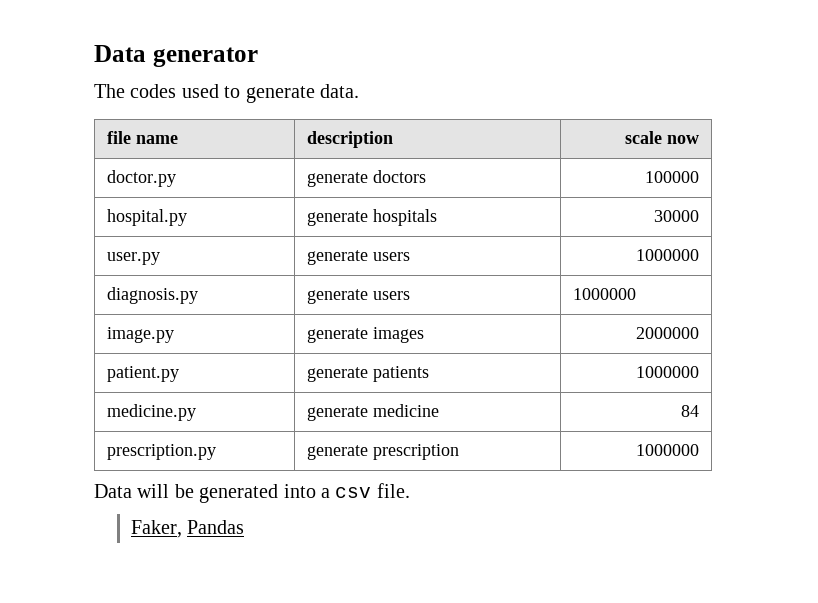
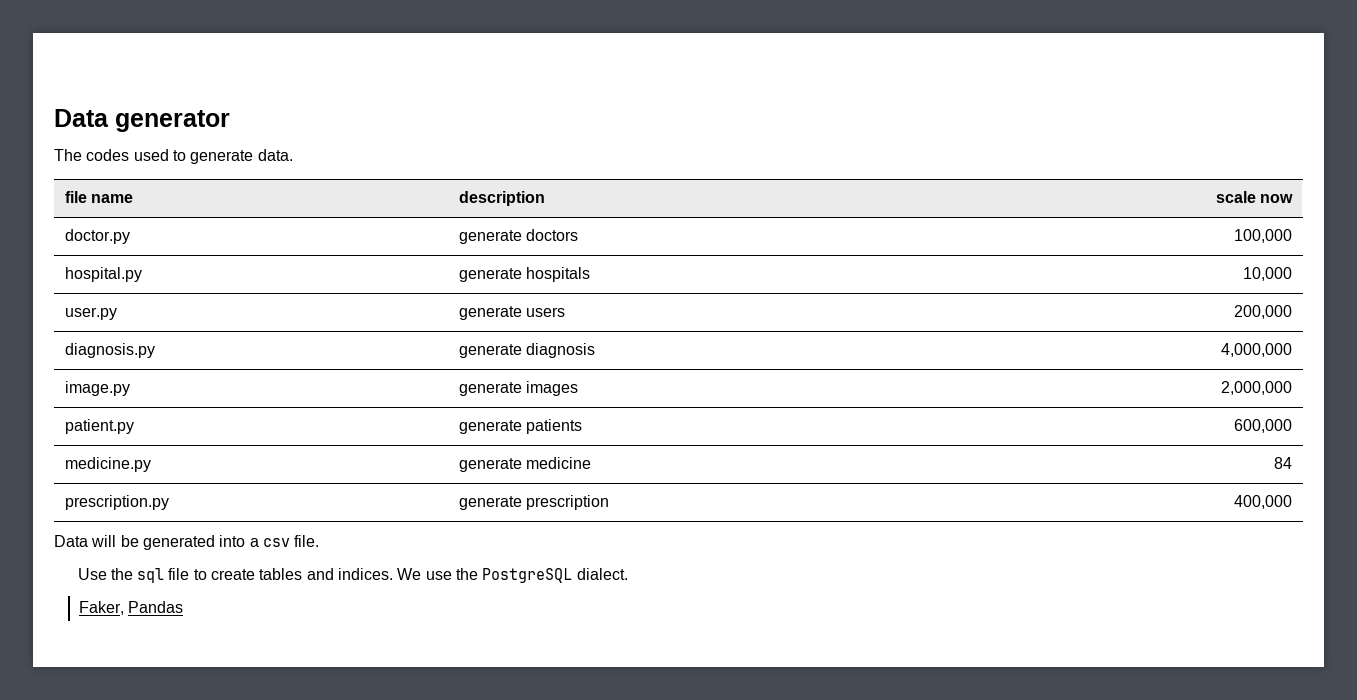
[644,171,699,183] 100000 -> [1233,229,1292,243] 100,000
[653,210,699,222] 30000 -> [1242,267,1292,281] 10,000
[635,249,699,261] 1000000 -> [1233,305,1292,319] 200,000
[373,291,411,300] [573,288,637,300] users | 1000000 -> [526,343,596,358] [1220,343,1292,357] diagnosis | 4,000,000
[635,327,699,339] 2000000 -> [1220,381,1292,395] 2,000,000
[635,366,699,378] 1000000 -> [1233,419,1292,433] 600,000
[635,444,699,456] 1000000 -> [1233,495,1292,509] 400,000
(410, 490) none -> [77,568,628,583] // Use the sql file to create tables and indices. We use the PostgreSQL dialect.

